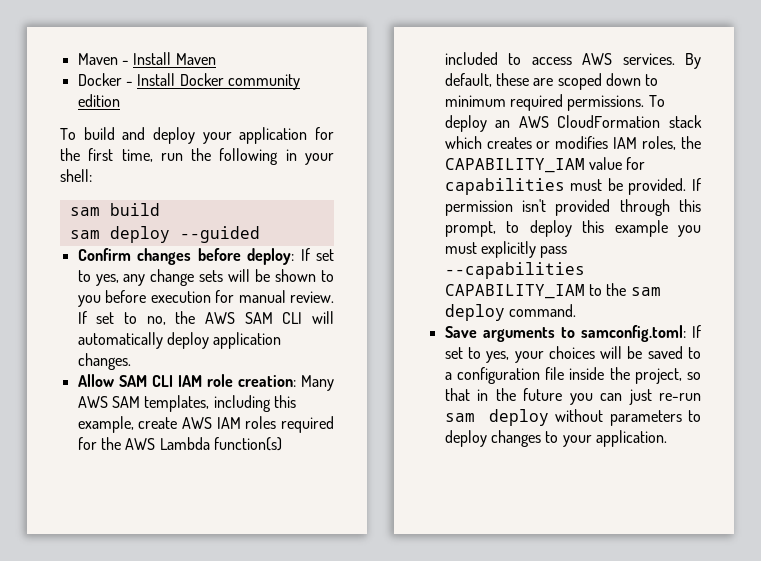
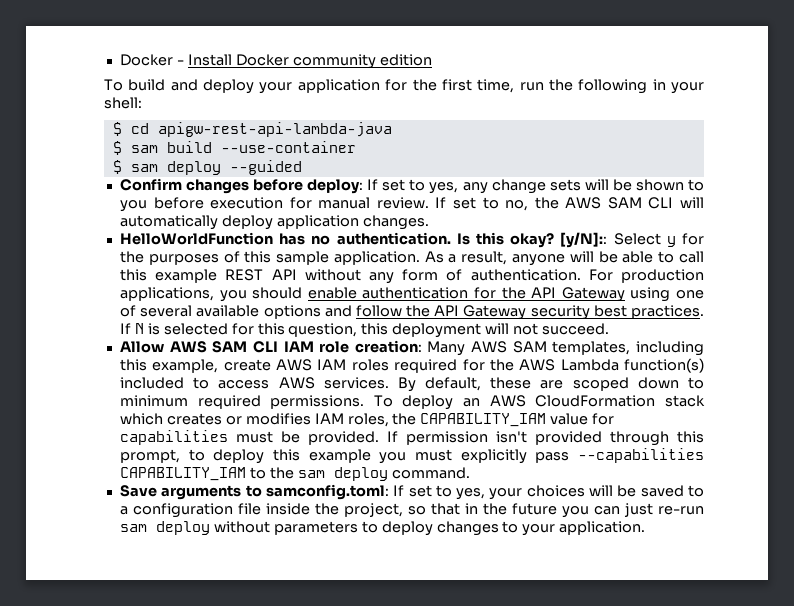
[77,52,216,65] Maven - Install Maven // -> (119, 60) none
(92, 175) none -> [112,122,392,137] [112,141,122,155] $ cd apigw-rest-api-lambda-java // $
(160, 209) // -> [220,141,356,153] [112,160,122,174] --use-container // $
(131, 361) none -> [119,232,704,248] [119,251,704,266] [119,269,704,284] [119,287,705,302] [119,305,704,320] [119,323,610,338] // HelloWorldFunction has no authentication. Is this okay? [y/N]:: Select y for the purposes of this sample application. As a result, anyone will be able to call this example REST API without any form of authentication. For production applications, you should enable authentication for the API Gateway using one of several available options and follow the API Gateway security best practices. If N is selected for this question, this deployment will not succeed.
(114, 380) none -> [169,341,207,353] AWS

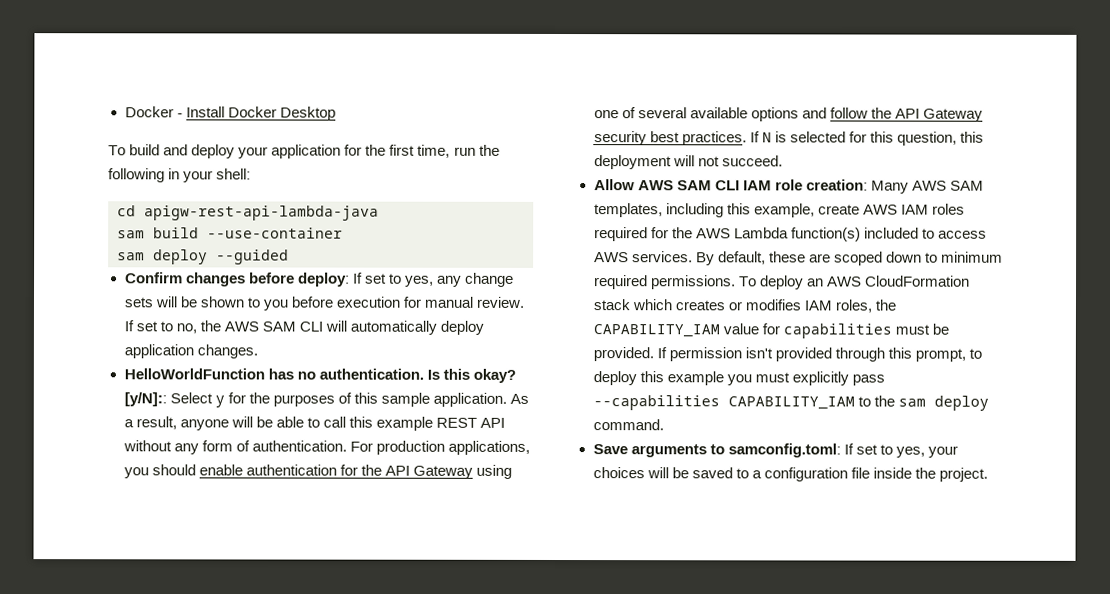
[292,54,432,69] community edition -> [279,106,336,121] Desktop
[112,122,122,136] $ -> (252, 174) none
[112,141,122,155] $ -> (379, 213) none
[112,160,122,174] $ -> (343, 233) none
[343,503,704,518] [119,521,646,536] project, so that in the future you can just re-run sam deploy without parameters to deploy changes to your application. -> [939,467,988,482] project.

